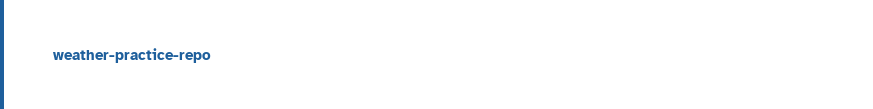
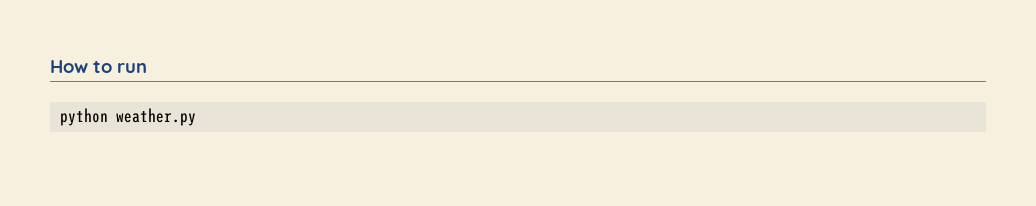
[53,48,211,63] weather-practice-repo -> [50,60,147,73] [60,108,197,126] How to run // python weather.py

